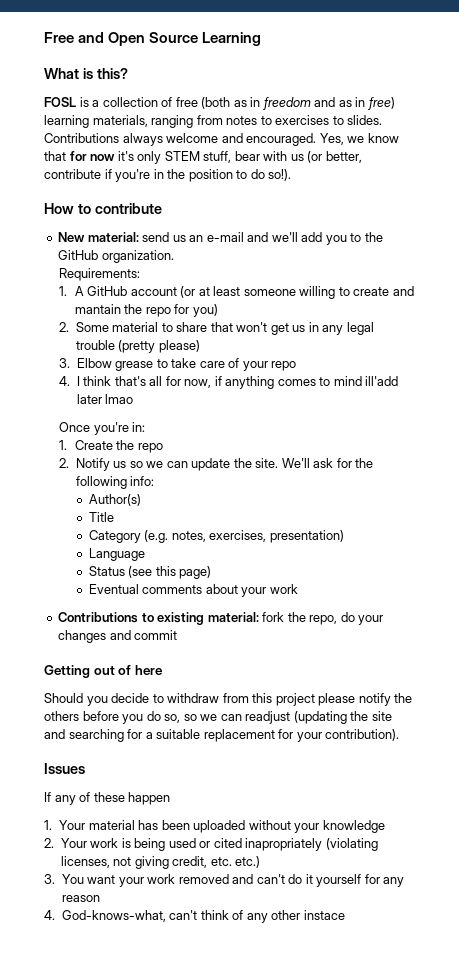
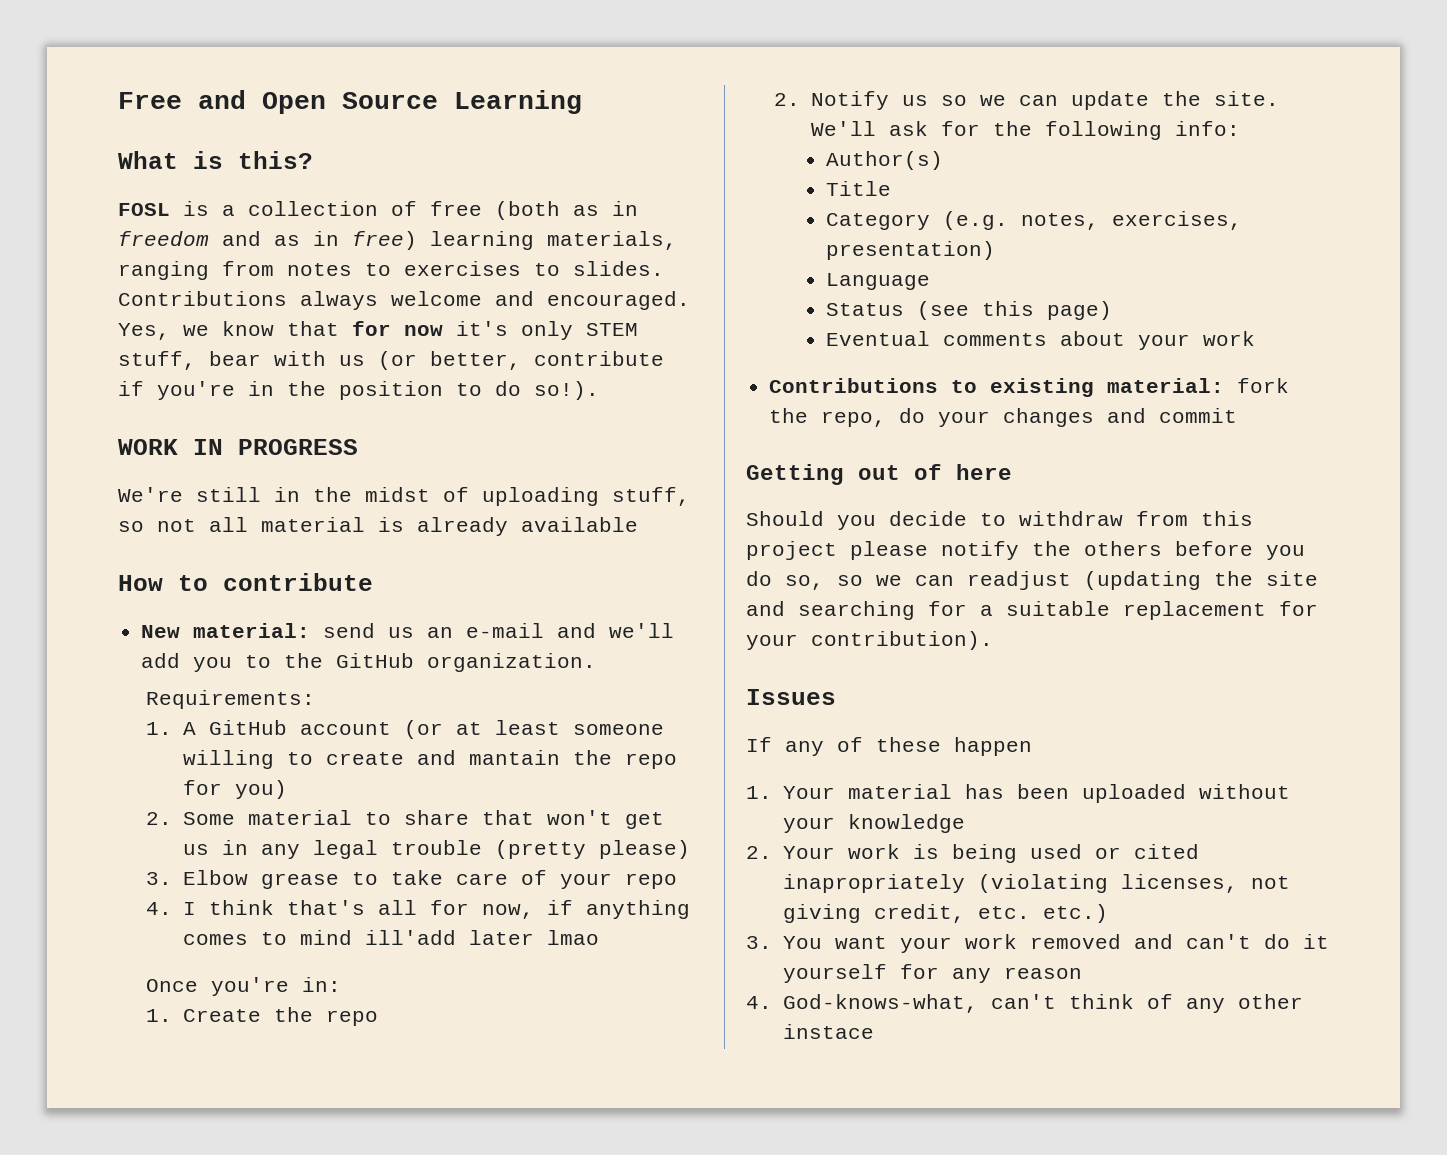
(292, 175) none -> [118,439,358,455] [118,487,690,506] [118,517,638,536] // WORK IN PROGRESS // We're still in the midst of uploading stuff, so not all material is already available

